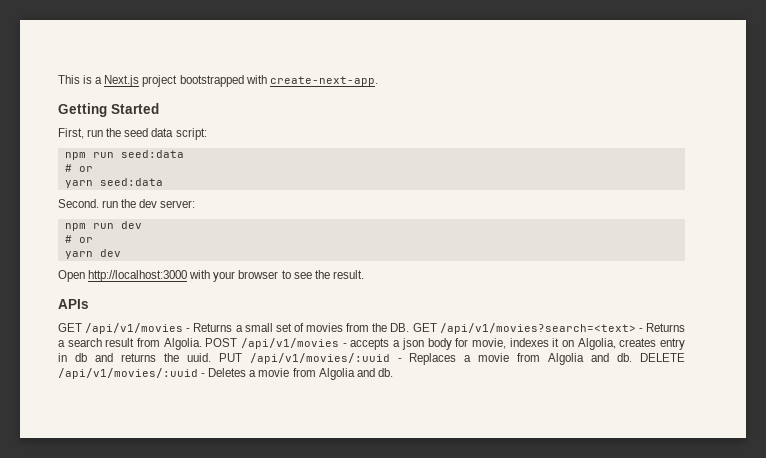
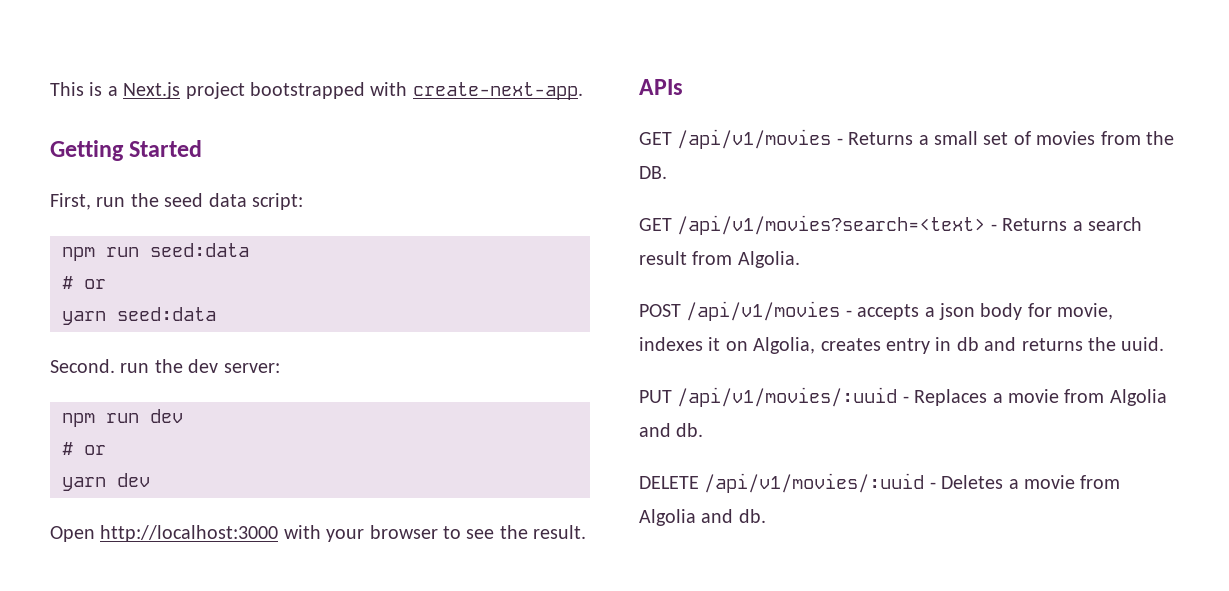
(410, 327) none -> (667, 172) //
(202, 344) none -> (800, 259) //
(211, 357) none -> (1165, 344) //
(633, 357) none -> (704, 430) //

